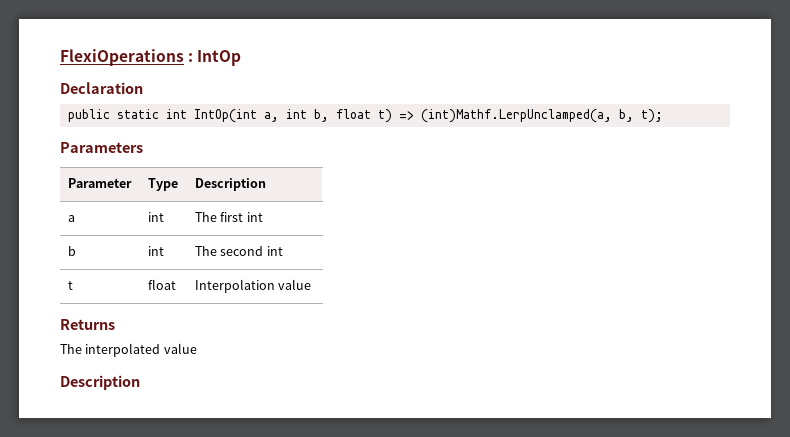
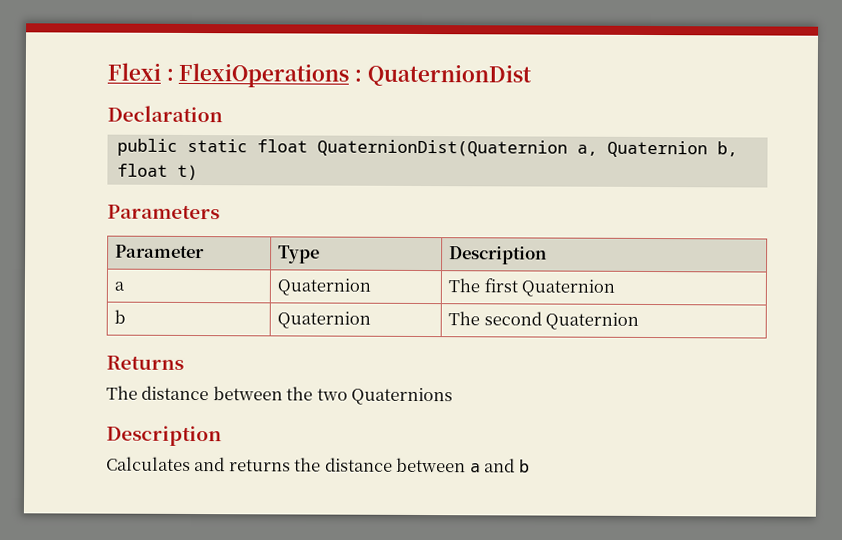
(60, 57) none -> [107,62,174,81] Flexi :
[197,50,242,66] IntOp -> [366,63,532,87] QuaternionDist
[165,109,307,123] int IntOp(int a, int -> [256,139,708,158] float QuaternionDist(Quaternion a, Quaternion
[398,109,663,123] => (int)Mathf.LerpUnclamped(a, b, t); -> (198, 172) none
[148,212,165,222] int -> [277,278,372,296] Quaternion
[246,212,263,222] int -> [521,279,616,297] Quaternion
[148,246,165,256] int -> [277,311,372,329] Quaternion
[266,246,283,256] [68,281,74,290] [148,279,177,290] [195,279,312,293] [60,319,115,330] [60,343,197,357] [60,375,140,390] int // t | float | Interpolation value // Returns // The interpolated value // Description -> [545,312,640,330] [106,355,184,370] [106,385,454,406] [106,425,222,447] [106,456,530,473] Quaternion // Returns // The distance between the two Quaternions // Description // Calculates and returns the distance between a and b

